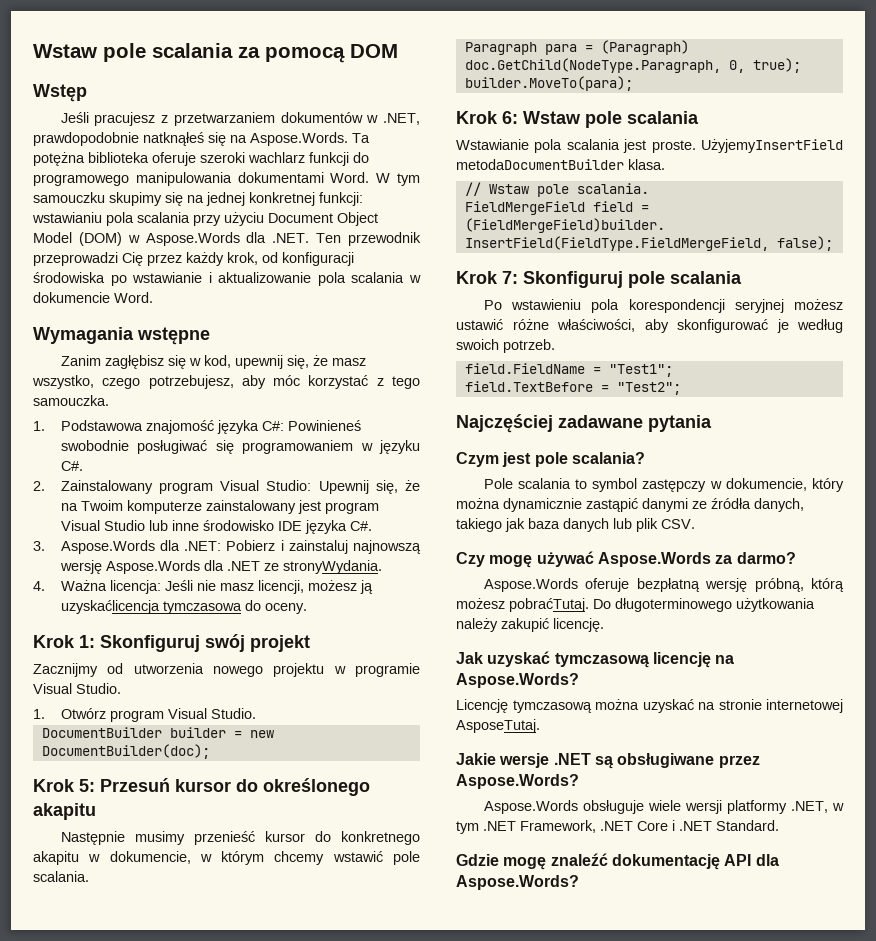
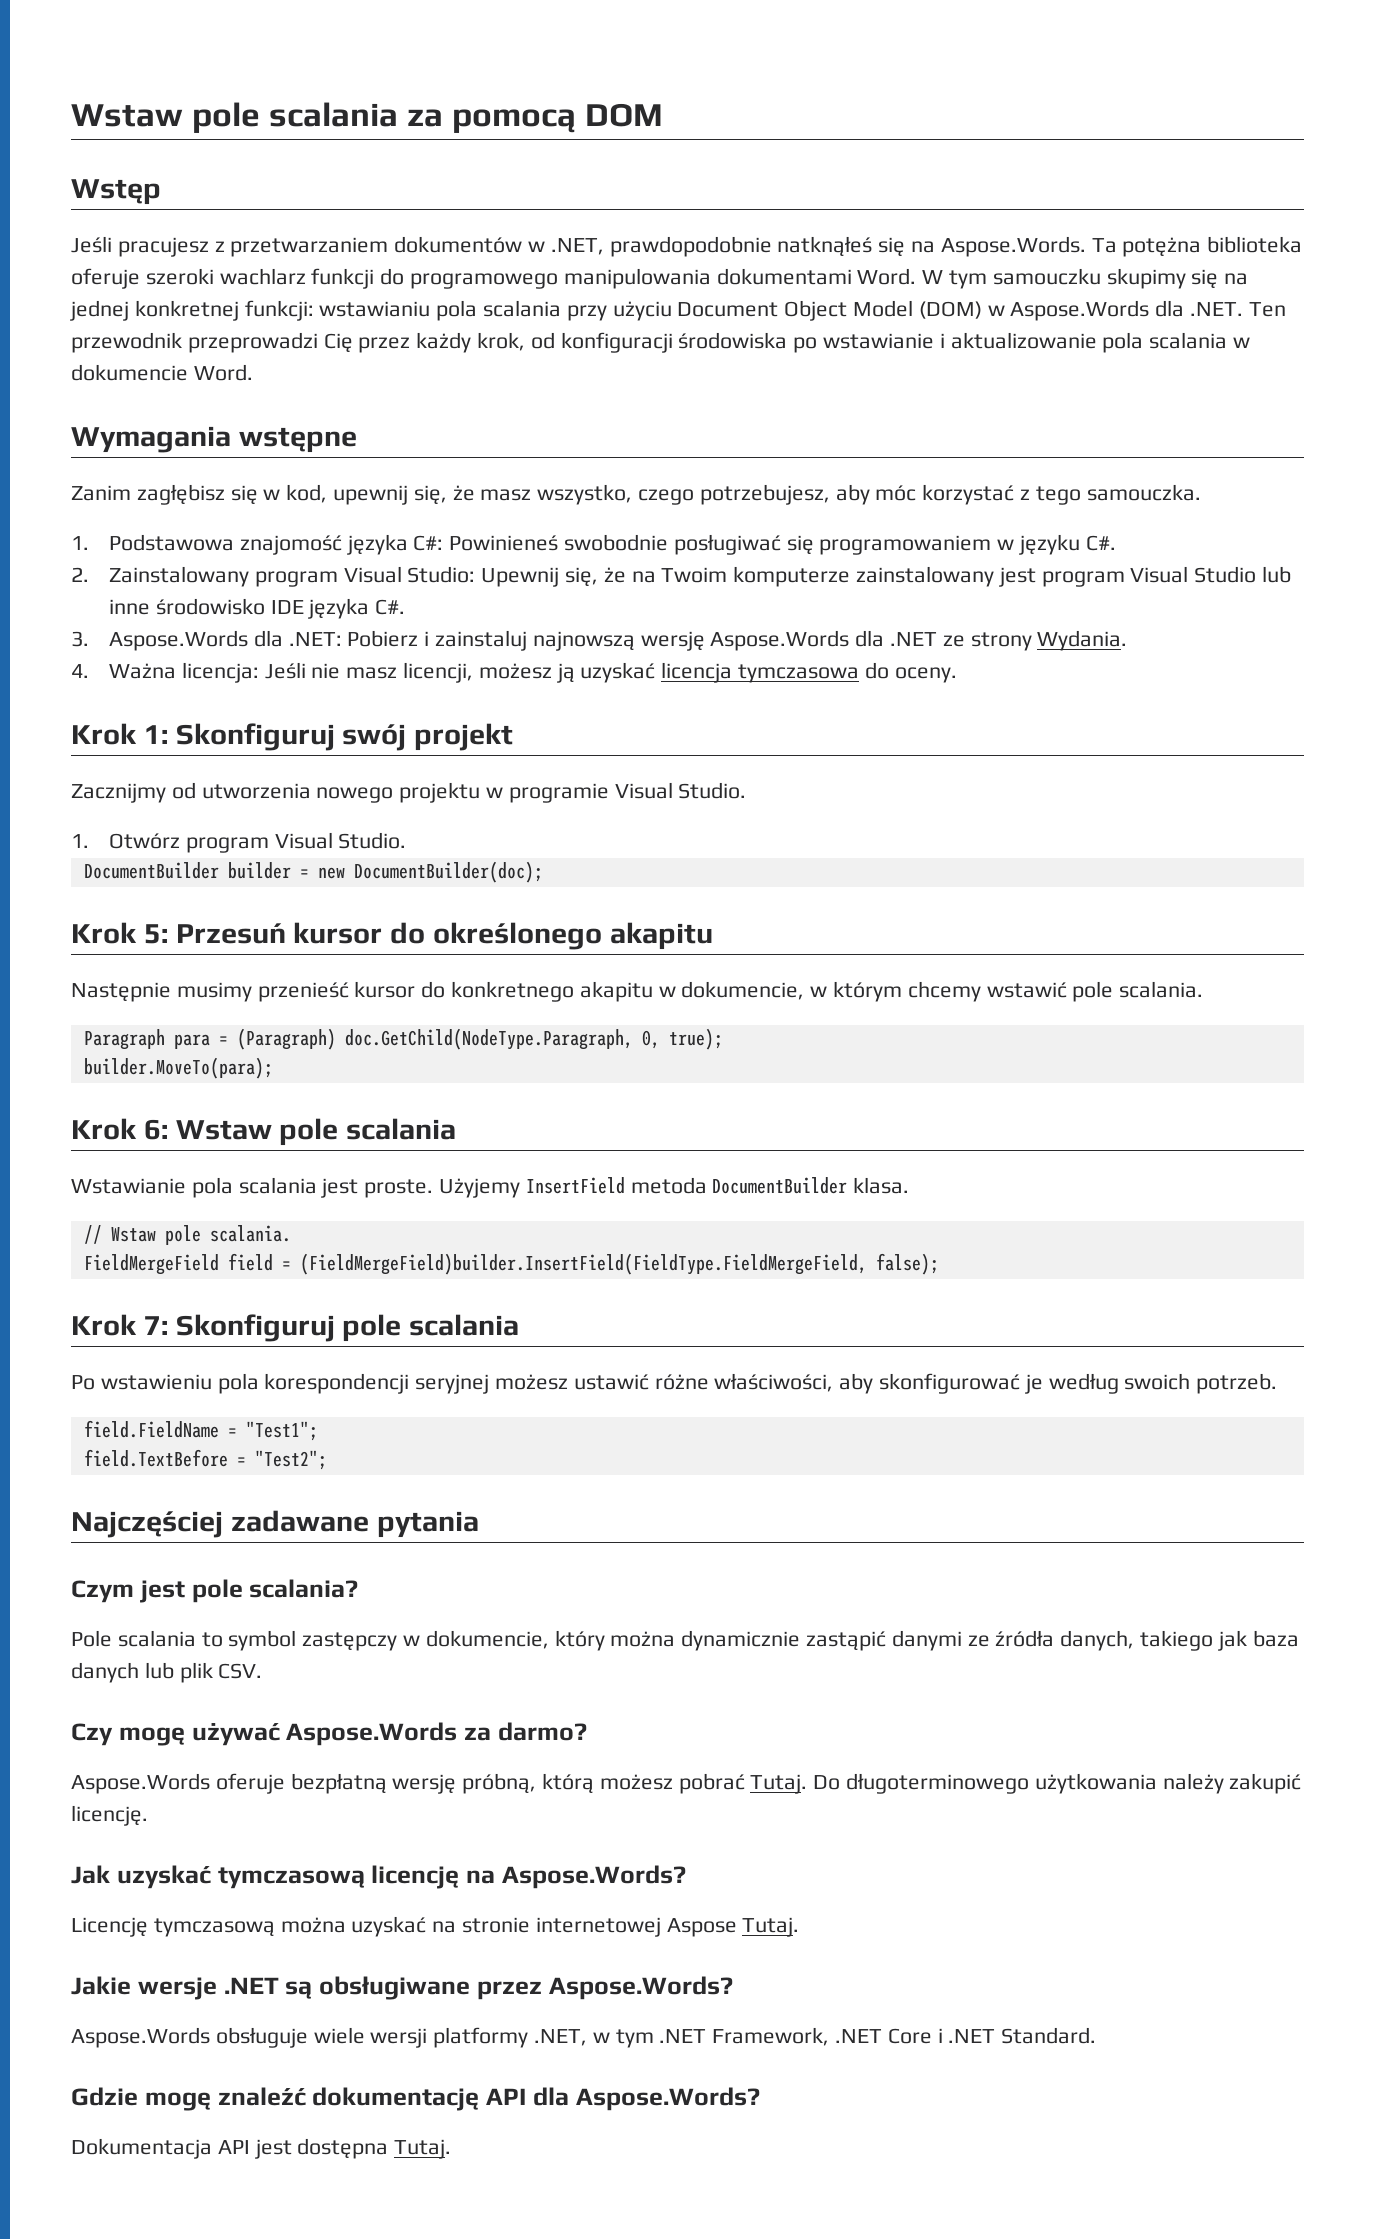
[282,560,382,574] stronyWydania. -> [970,630,1128,651] strony Wydania.
[60,600,160,614] uzyskaćlicencja -> [580,662,733,683] uzyskać licencja
[701,139,843,153] [456,159,624,170] UżyjemyInsertField metodaDocumentBuilder -> [439,1177,848,1198] Użyjemy InsertField metoda DocumentBuilder
[509,598,589,612] pobraćTutaj. -> [678,1773,808,1794] pobrać Tutaj.
[456,719,540,733] AsposeTutaj. -> [666,1917,800,1937] Aspose Tutaj.
(579, 882) none -> [71,2138,452,2159] // Dokumentacja API jest dostępna Tutaj.

